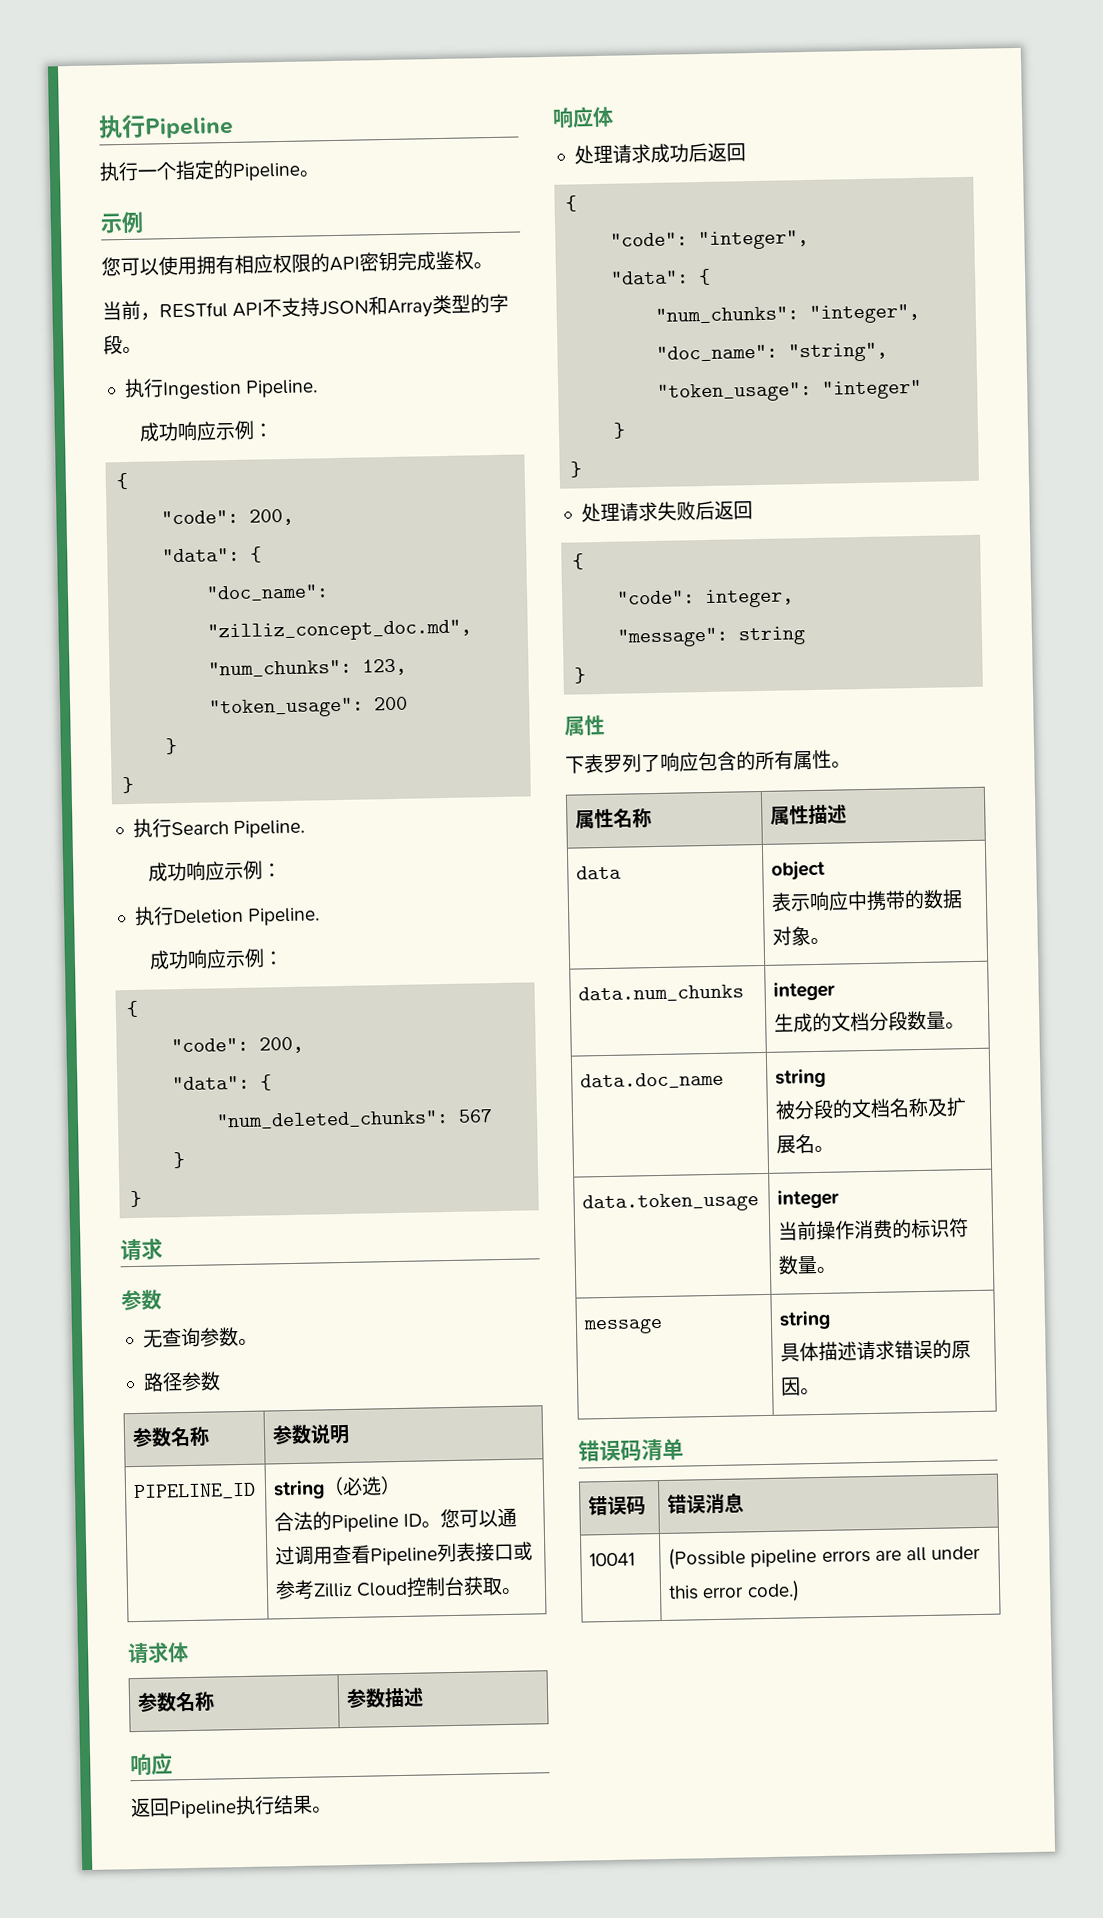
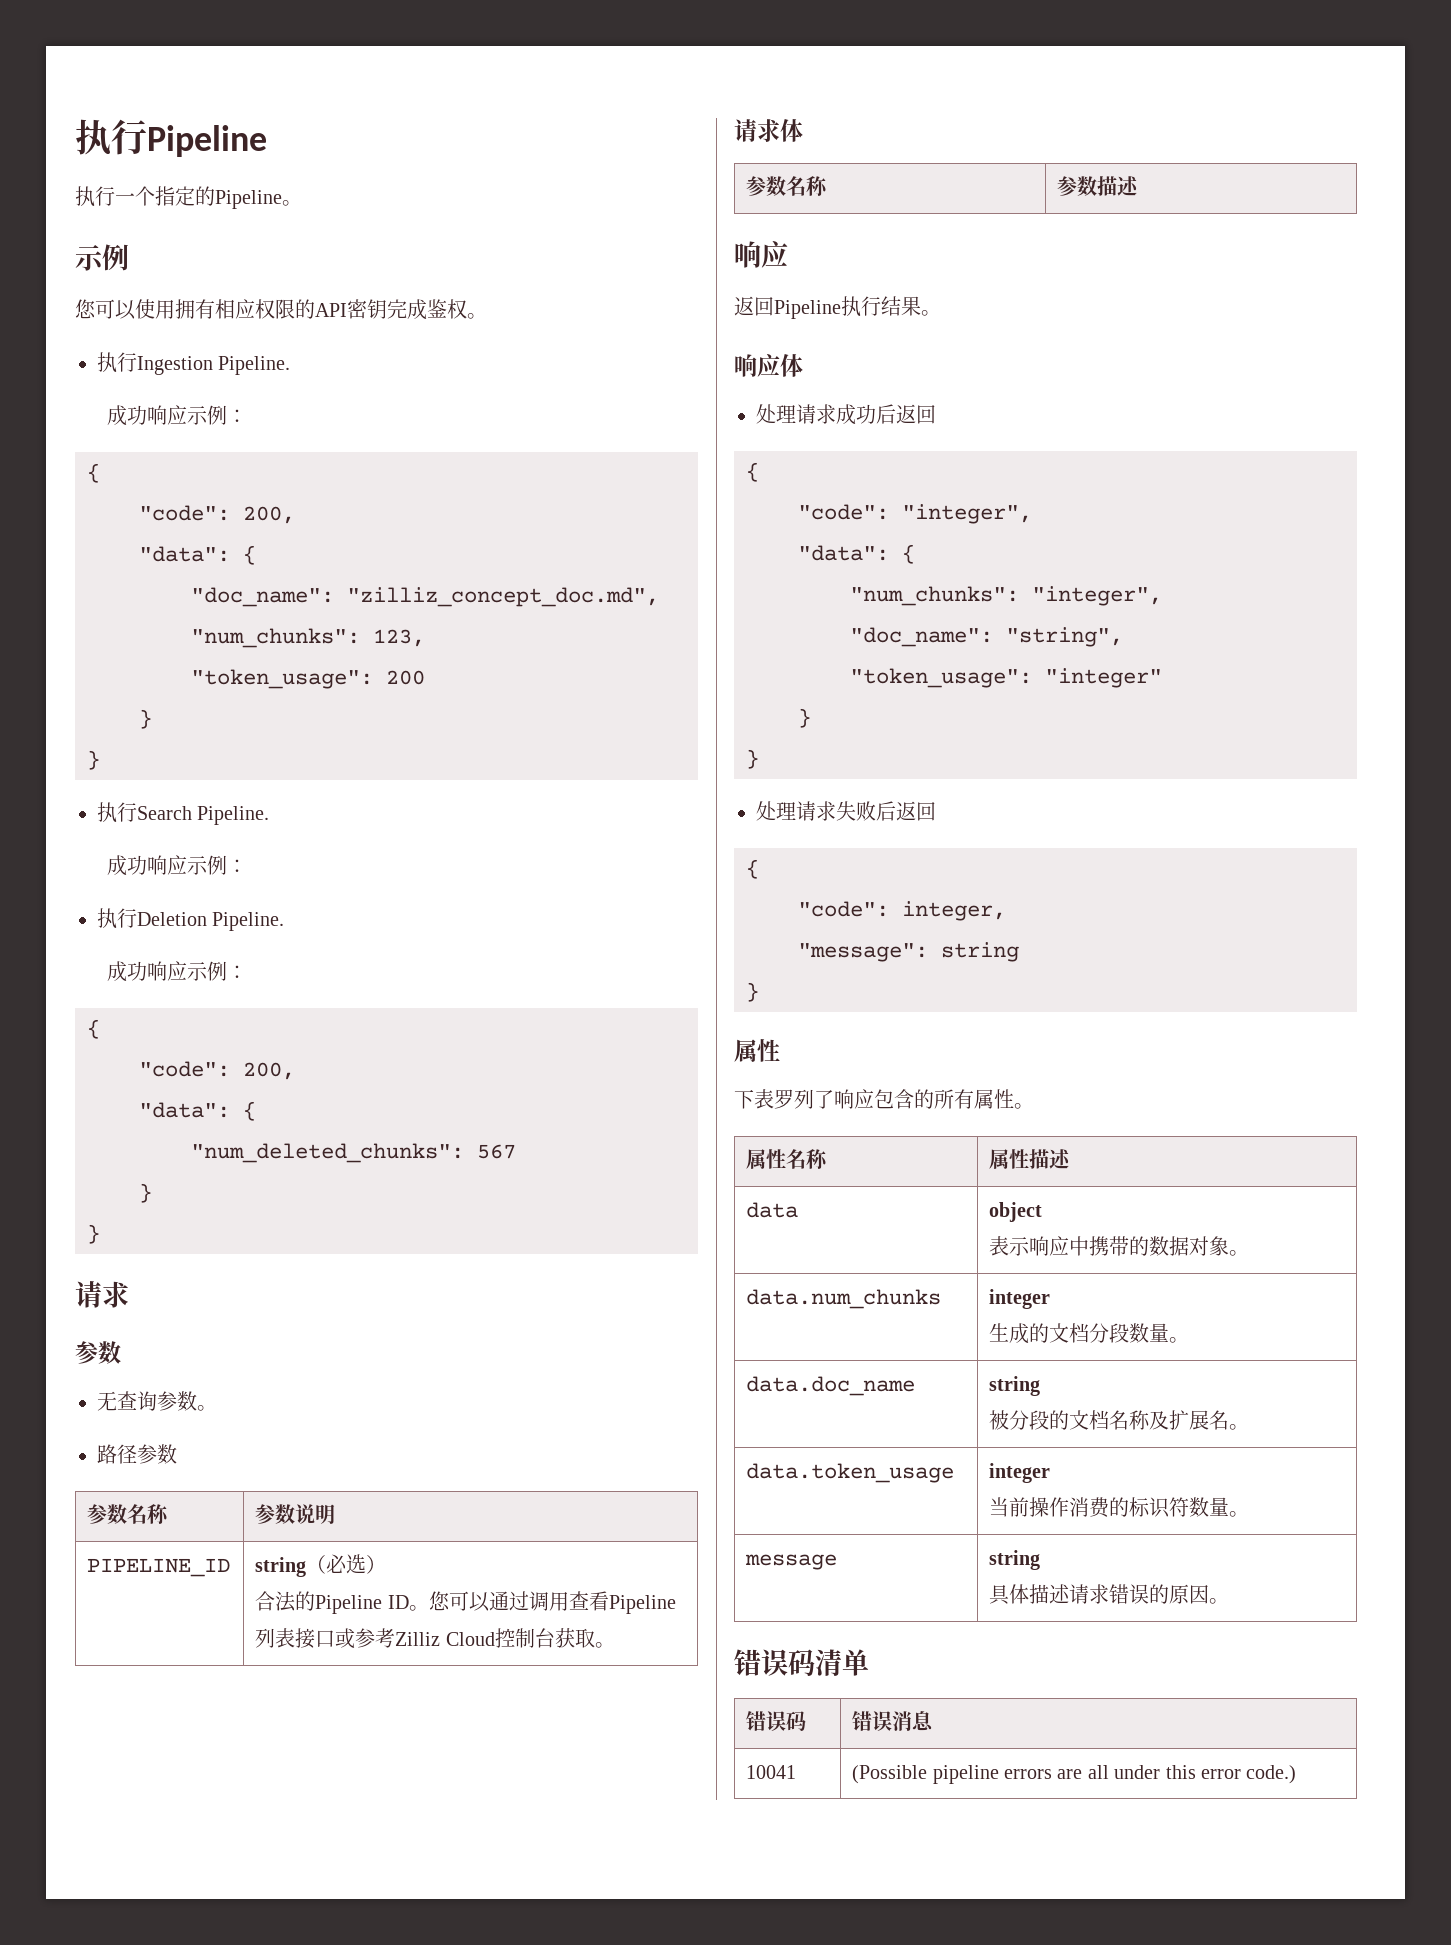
[102,293,510,321] [103,335,142,355] // 当前，RESTful API不支持JSON和Array类型的字段。 -> (487, 316) none

